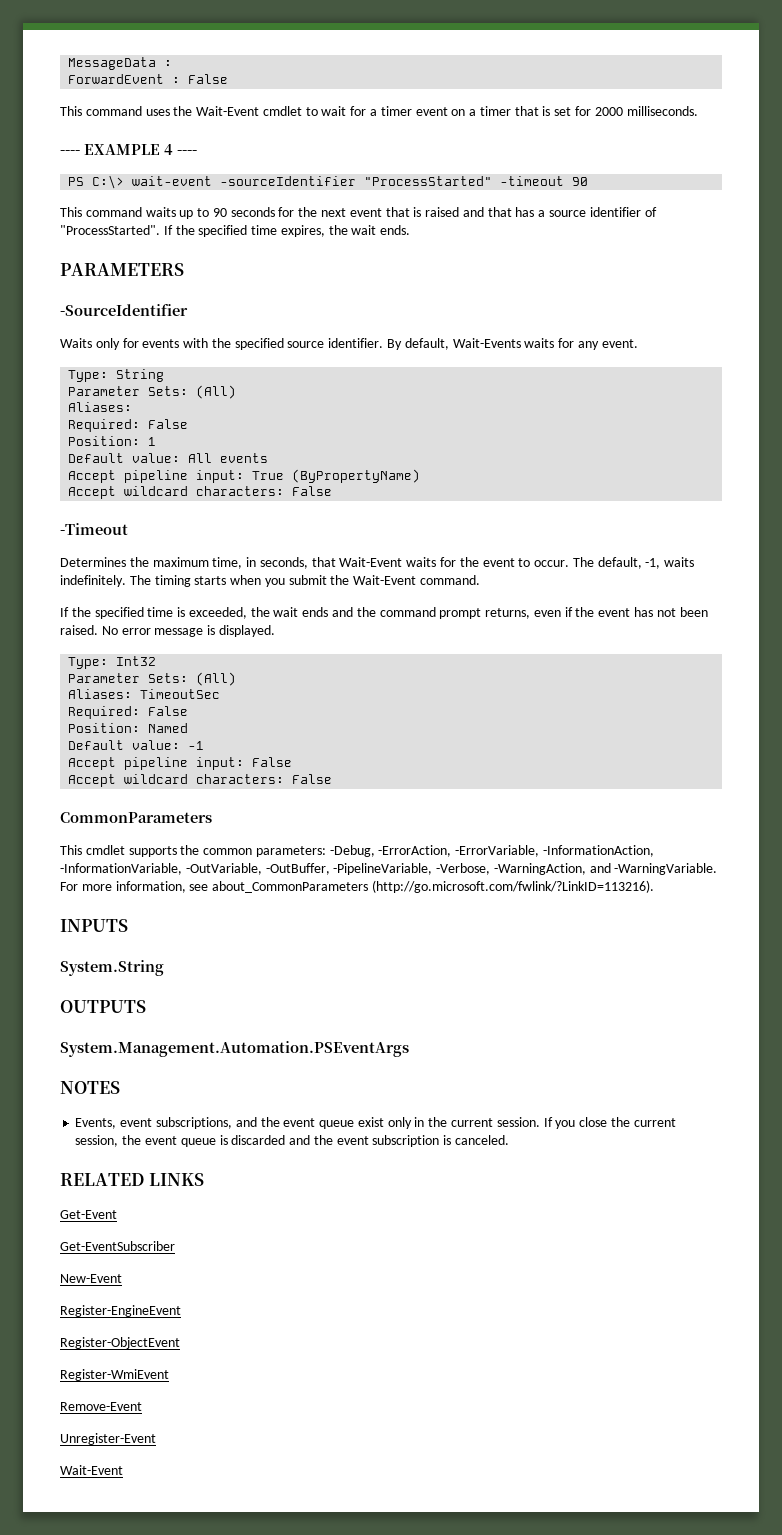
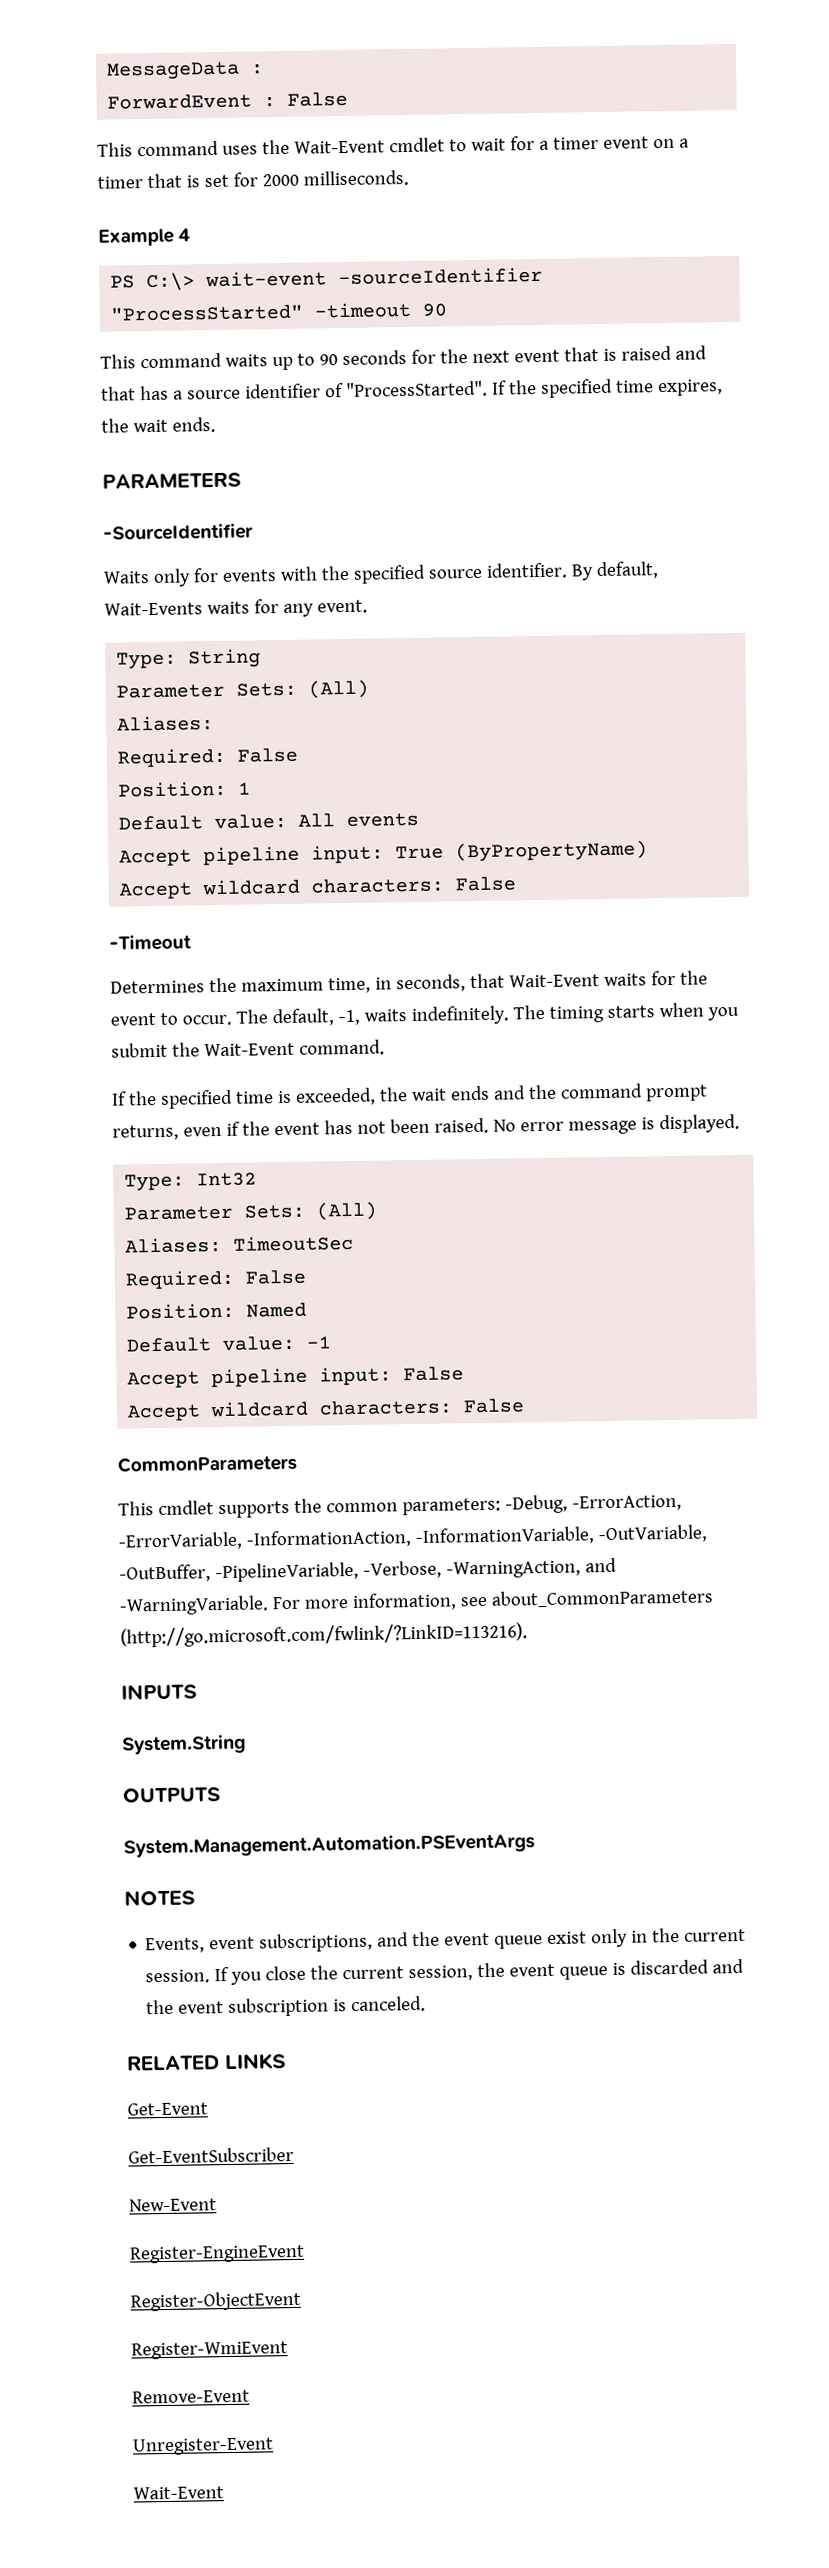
[60,144,160,155] ---- EXAMPLE -> [98,228,174,247] Example
[177,150,197,155] ---- -> (191, 235) none

